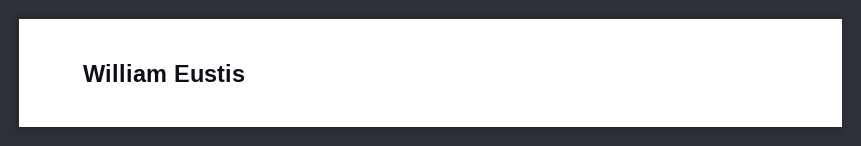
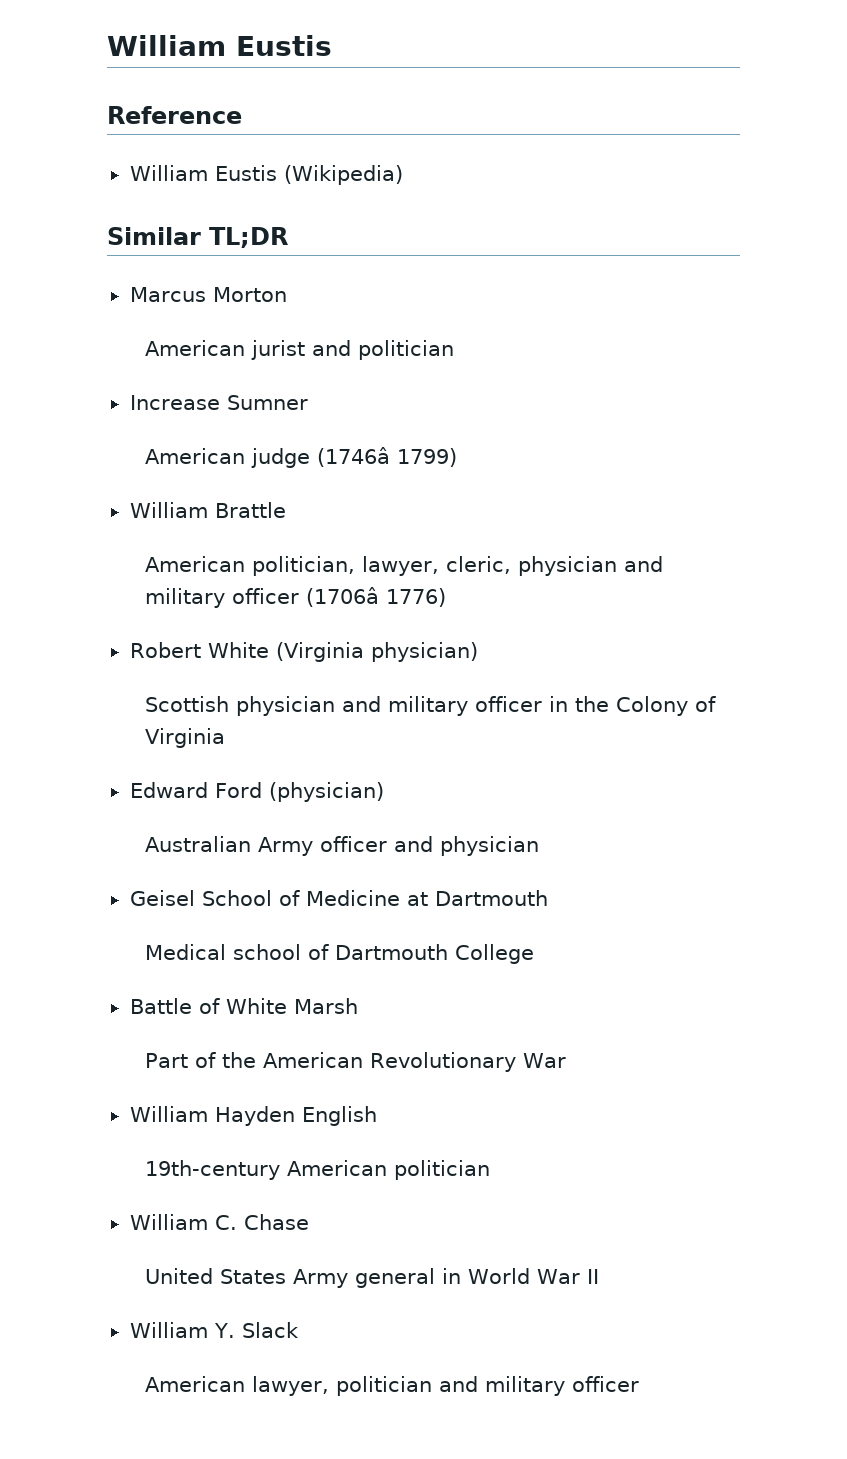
[83,64,245,82] William Eustis -> [107,35,332,56] [107,106,242,124] [129,165,403,185] [107,227,288,248] [129,287,287,302] [145,340,455,360] [129,395,308,410] [145,447,458,468] [129,502,286,518] [145,556,664,576] [145,587,447,608] [129,642,478,662] [145,696,717,716] [145,728,226,748] [129,782,384,802] [145,836,540,856] [129,890,548,906] [145,944,535,964] [129,998,358,1014] [145,1052,567,1072] [129,1106,377,1126] [145,1160,491,1180] [129,1214,309,1230] [145,1268,600,1288] [129,1322,299,1338] [145,1376,640,1396] William Eustis // Reference // William Eustis (Wikipedia) // Similar TL;DR // Marcus Morton // American jurist and politician // Increase Sumner // American judge (1746â 1799) // William Brattle // American politician, lawyer, cleric, physician and military officer (1706â 1776) // Robert White (Virginia physician) // Scottish physician and military officer in the Colony of Virginia // Edward Ford (physician) // Australian Army officer and physician // Geisel School of Medicine at Dartmouth // Medical school of Dartmouth College // Battle of White Marsh // Part of the American Revolutionary War // William Hayden English // 19th-century American politician // William C. Chase // United States Army general in World War II // William Y. Slack // American lawyer, politician and military officer

